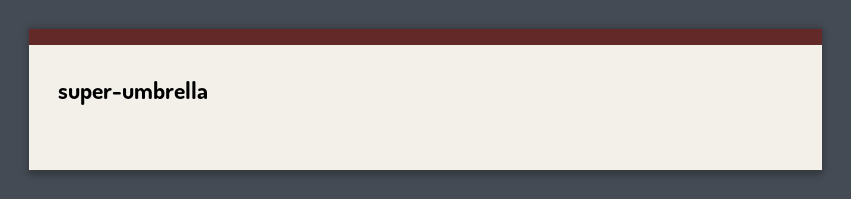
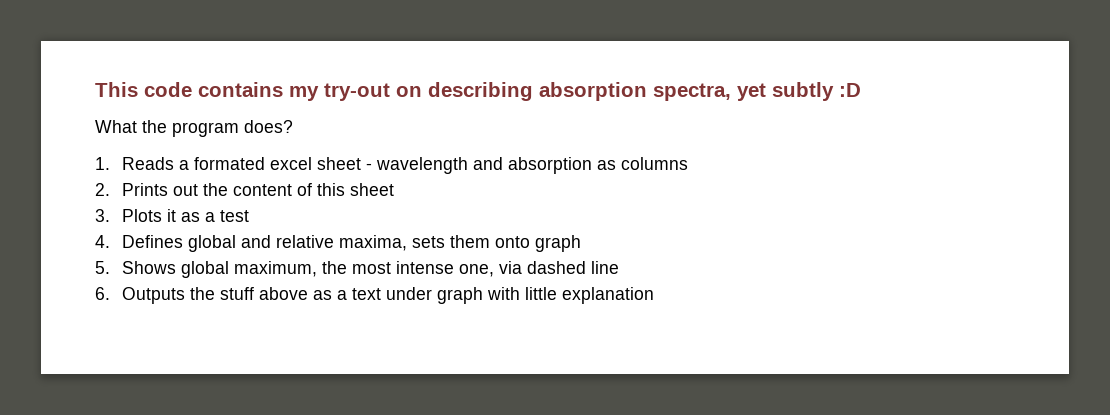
[58,81,208,105] super-umbrella -> [95,82,861,101] [95,120,293,137] [95,157,688,174] [95,183,394,196] [95,209,249,222] [95,235,581,252] [95,261,619,278] [95,287,654,304] This code contains my try-out on describing absorption spectra, yet subtly :D // What the program does? // 1. Reads a formated excel sheet - wavelength and absorption as columns // 2. Prints out the content of this sheet // 3. Plots it as a test // 4. Defines global and relative maxima, sets them onto graph // 5. Shows global maximum, the most intense one, via dashed line // 6. Outputs the stuff above as a text under graph with little explanation

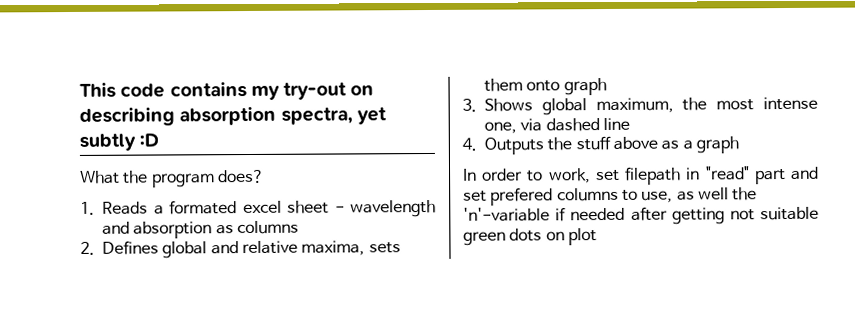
[121,183,394,196] [95,209,249,222] [95,235,110,248] Prints out the content of this sheet // 3. Plots it as a test // 4. -> (95, 248) none
[95,261,110,274] 5. -> [462,98,477,112] 3.
[95,287,110,300] 6. -> [462,137,477,151] 4.
[351,287,654,304] text under graph with little explanation -> [695,136,739,154] [463,166,819,185] [463,187,758,206] [463,206,819,225] [463,228,597,246] graph // In order to work, set filepath in "read" part and set prefered columns to use, as well the 'n'-variable if needed after getting not suitable green dots on plot

